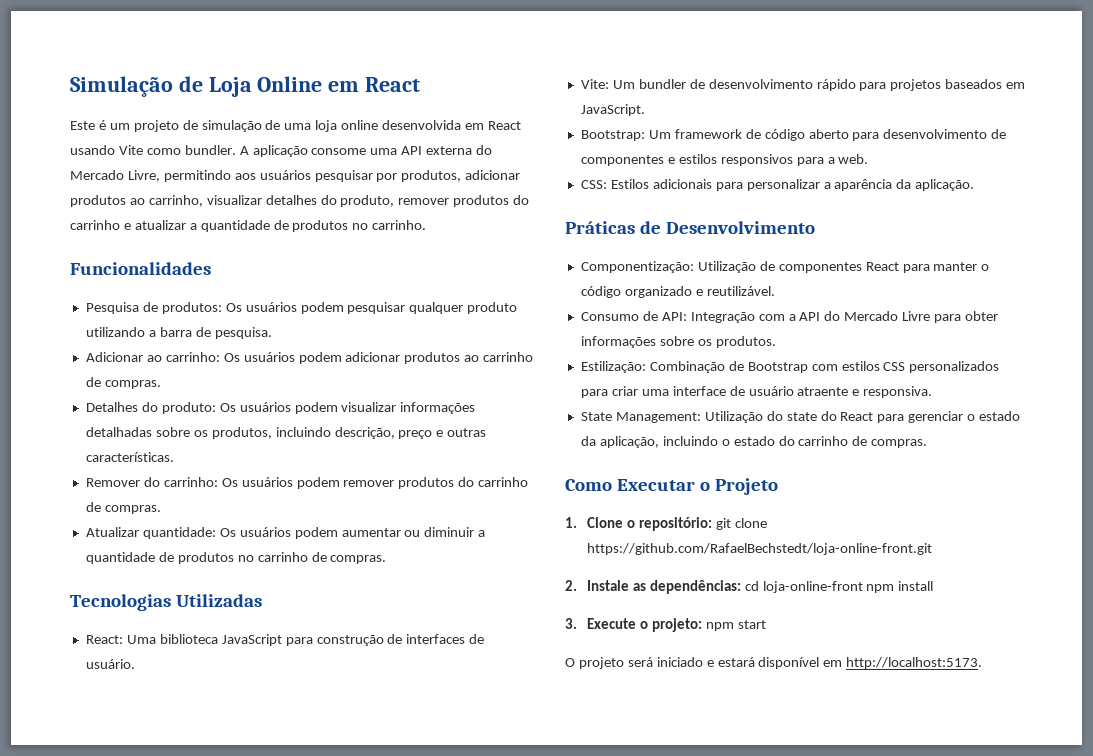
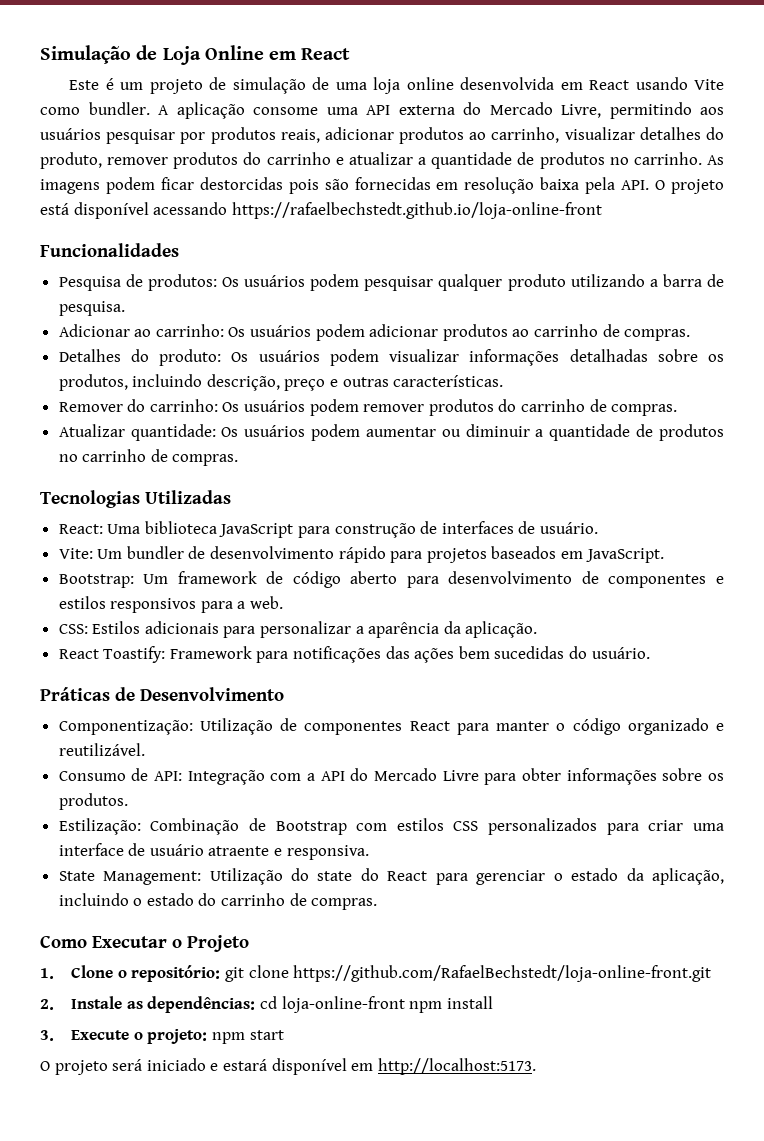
[401,170,462,182] produtos, -> [210,127,320,144] produtos reais,
(427, 225) none -> [707,155,724,165] [40,177,724,194] [40,202,602,219] As imagens podem ficar destorcidas pois são fornecidas em resolução baixa pela API. O projeto está disponível acessando https://rafaelbechstedt.github.io/loja-online-front
(975, 185) none -> [58,646,650,663] // React Toastify: Framework para notificações das ações bem sucedidas do usuário.

